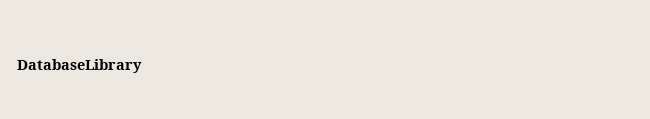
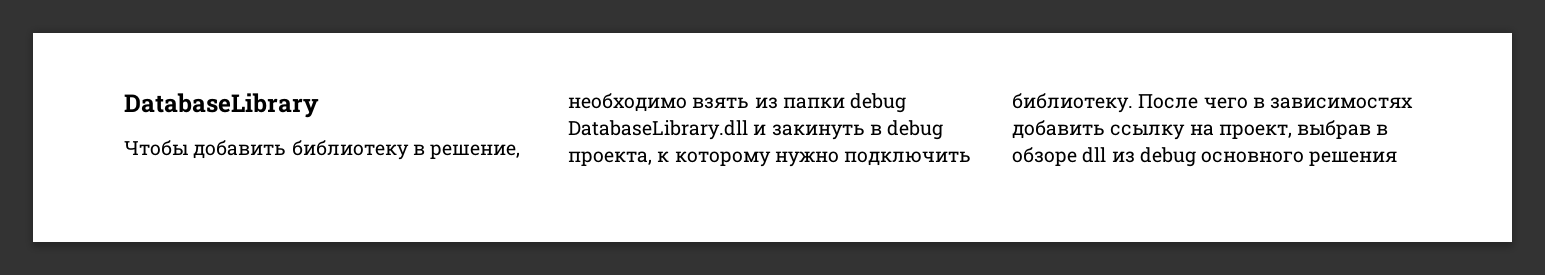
(142, 66) none -> [124,140,521,160] [568,93,907,113] [568,120,944,140] [568,151,972,167] [1012,93,1414,113] [1012,120,1389,140] [1012,147,1398,167] // Чтобы добавить библиотеку в решение, необходимо взять из папки debug DatabaseLibrary.dll и закинуть в debug проекта, к которому нужно подключить библиотеку. После чего в зависимостях добавить ссылку на проект, выбрав в обзоре dll из debug основного решения

